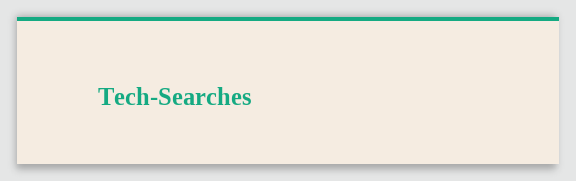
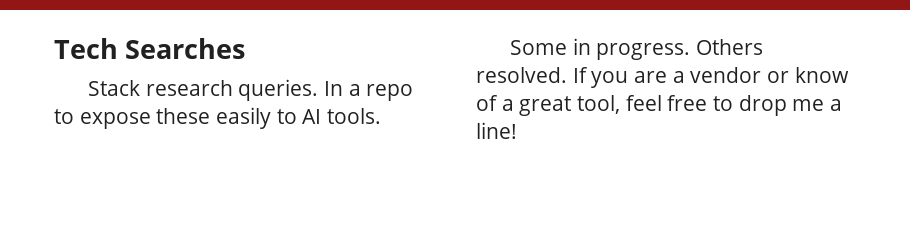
[98,87,252,105] Tech-Searches -> [54,38,246,59] [87,79,414,101] [54,107,382,129] [509,38,763,60] [476,67,849,88] [476,95,843,116] [476,122,517,139] Tech Searches // Stack research queries. In a repo to expose these easily to AI tools. // Some in progress. Others resolved. If you are a vendor or know of a great tool, feel free to drop me a line!

